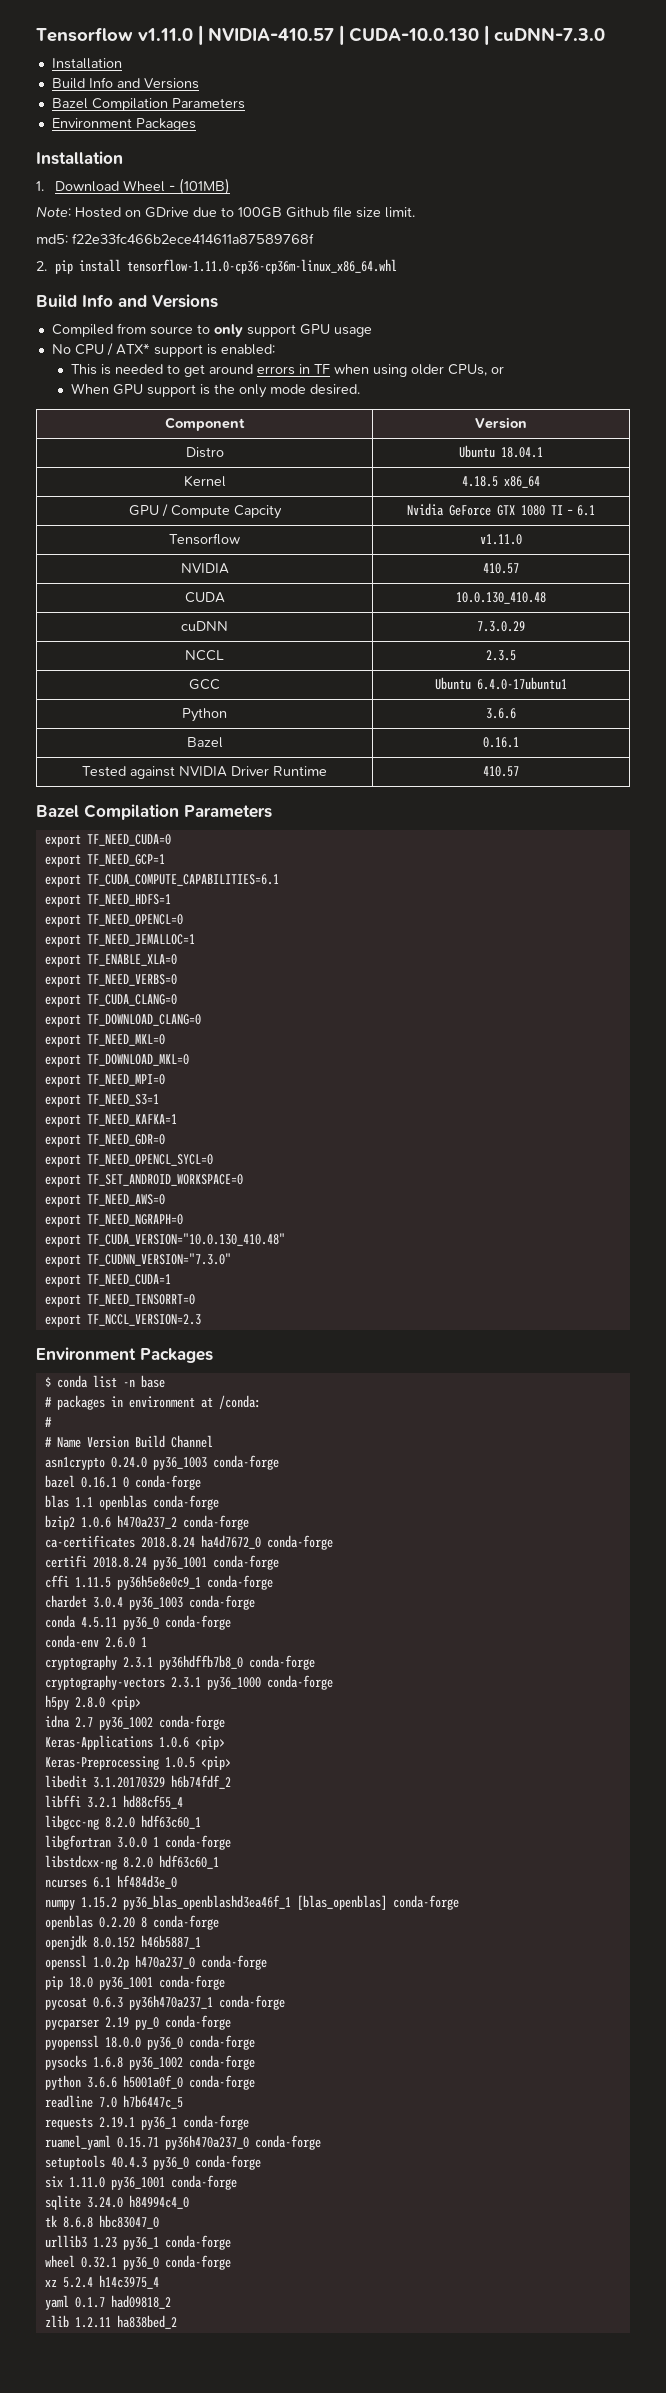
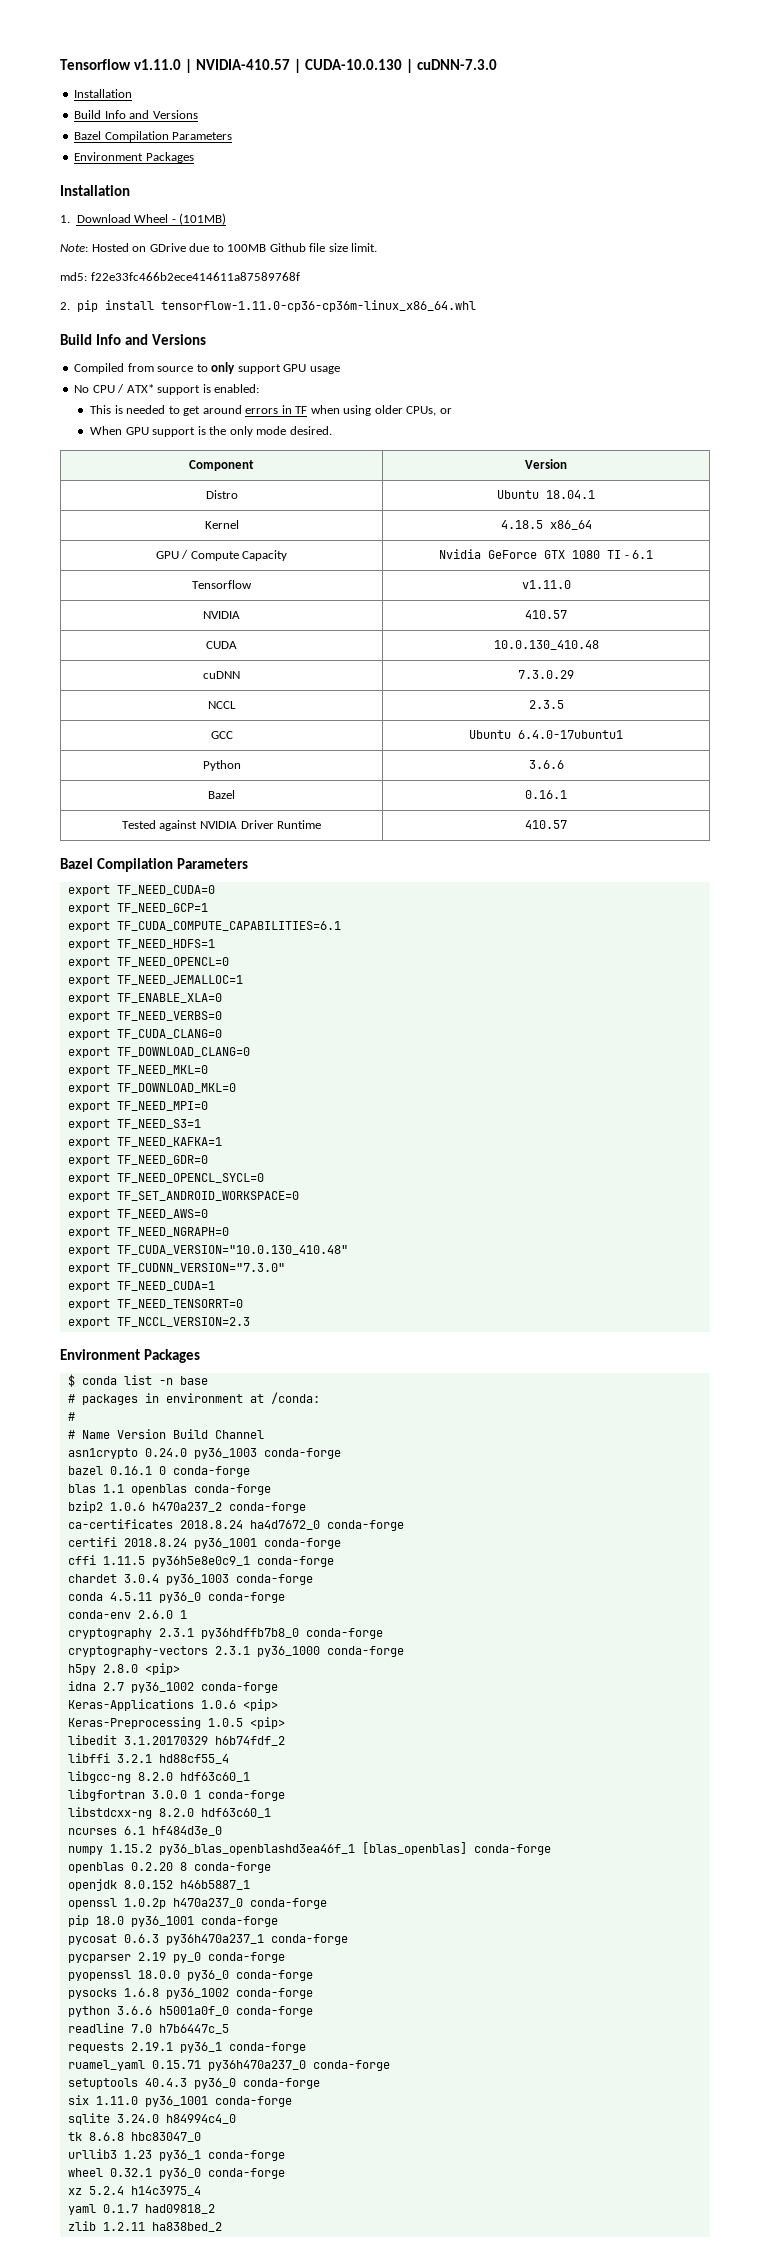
[238,207,282,218] 100GB -> [227,244,267,252] 100MB
[233,505,282,519] Capcity -> [242,550,288,561] Capacity

